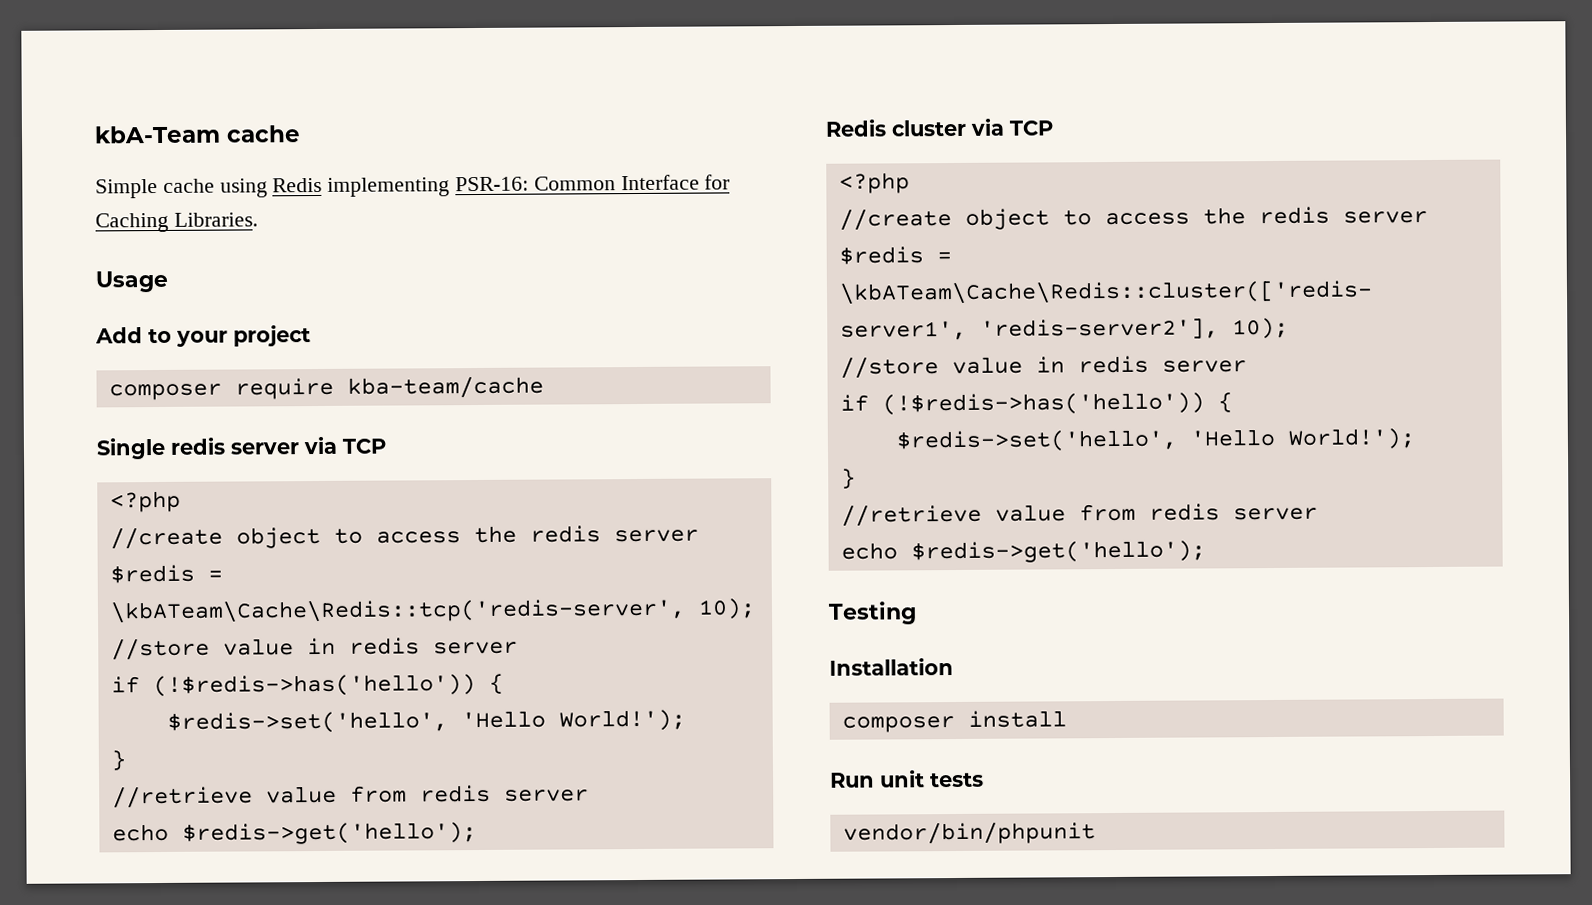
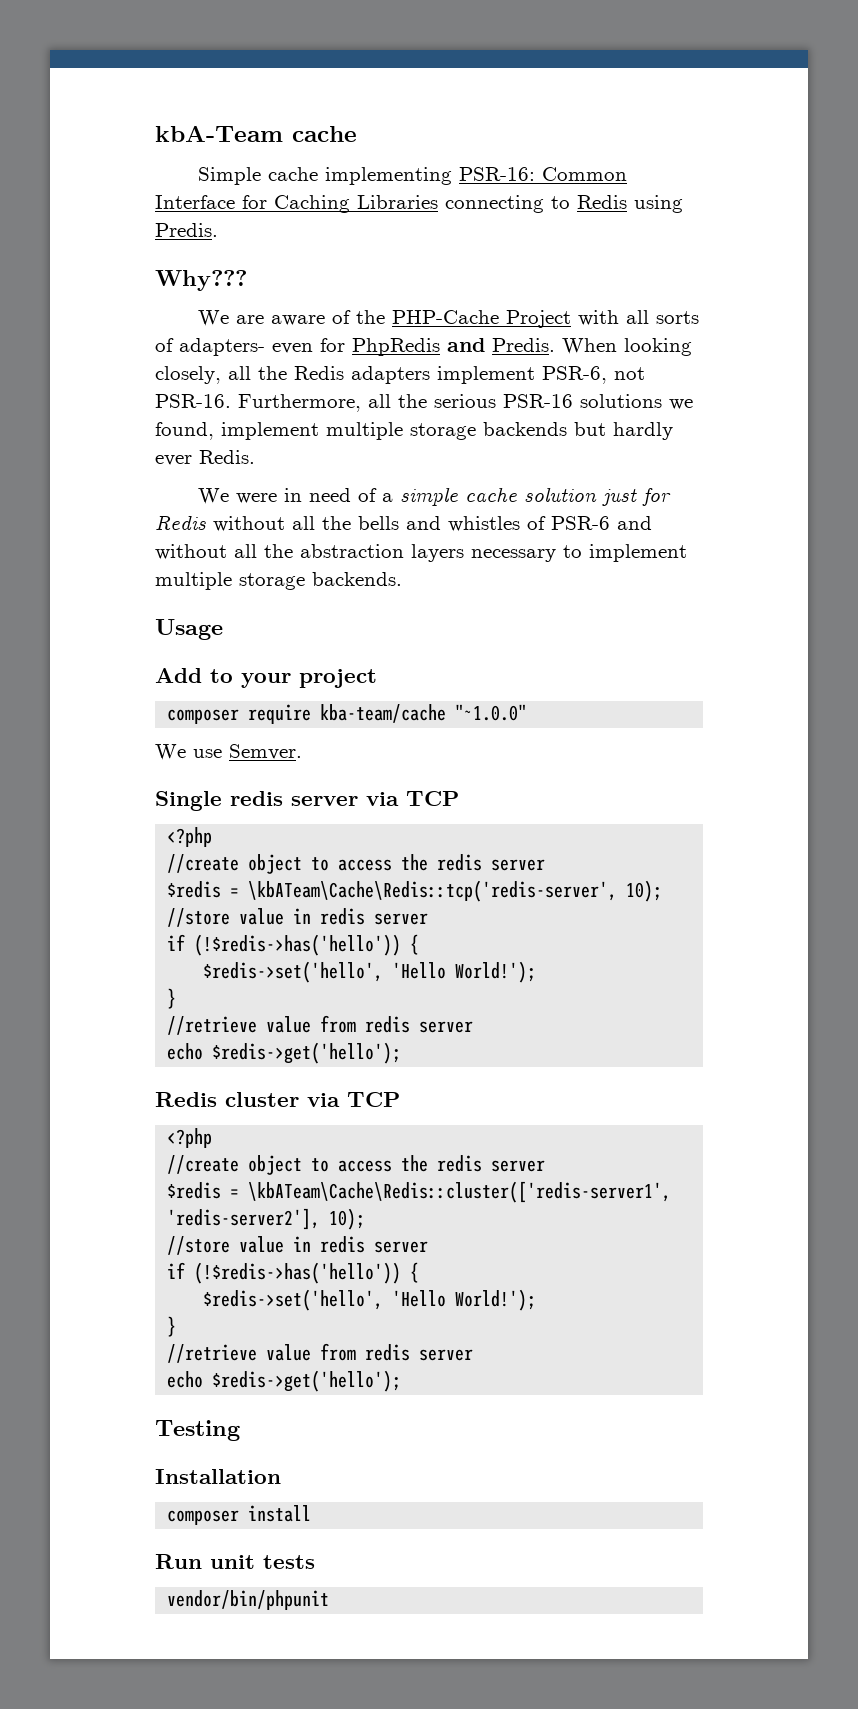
[219,177,323,198] using Redis -> (318, 174) none
[173,212,258,227] Libraries. -> [357,195,683,213] [155,223,218,237] [155,270,247,291] [197,310,699,328] [155,338,692,356] [155,366,645,384] [155,394,693,412] [155,422,673,440] [155,450,255,466] [197,487,671,506] [155,515,652,532] [155,544,687,562] [155,572,402,590] Libraries connecting to Redis using Predis. // Why??? // We are aware of the PHP-Cache Project with all sorts of adapters- even for PhpRedis and Predis. When looking closely, all the Redis adapters implement PSR-6, not PSR-16. Furthermore, all the serious PSR-16 solutions we found, implement multiple storage backends but hardly ever Redis. // We were in need of a simple cache solution just for Redis without all the bells and whistles of PSR-6 and without all the abstraction layers necessary to implement multiple storage backends.
(544, 387) none -> [455,704,528,721] [155,744,302,760] "~1.0.0" // We use Semver.

